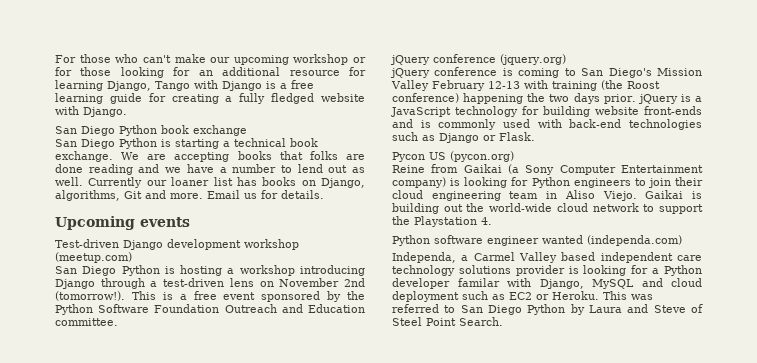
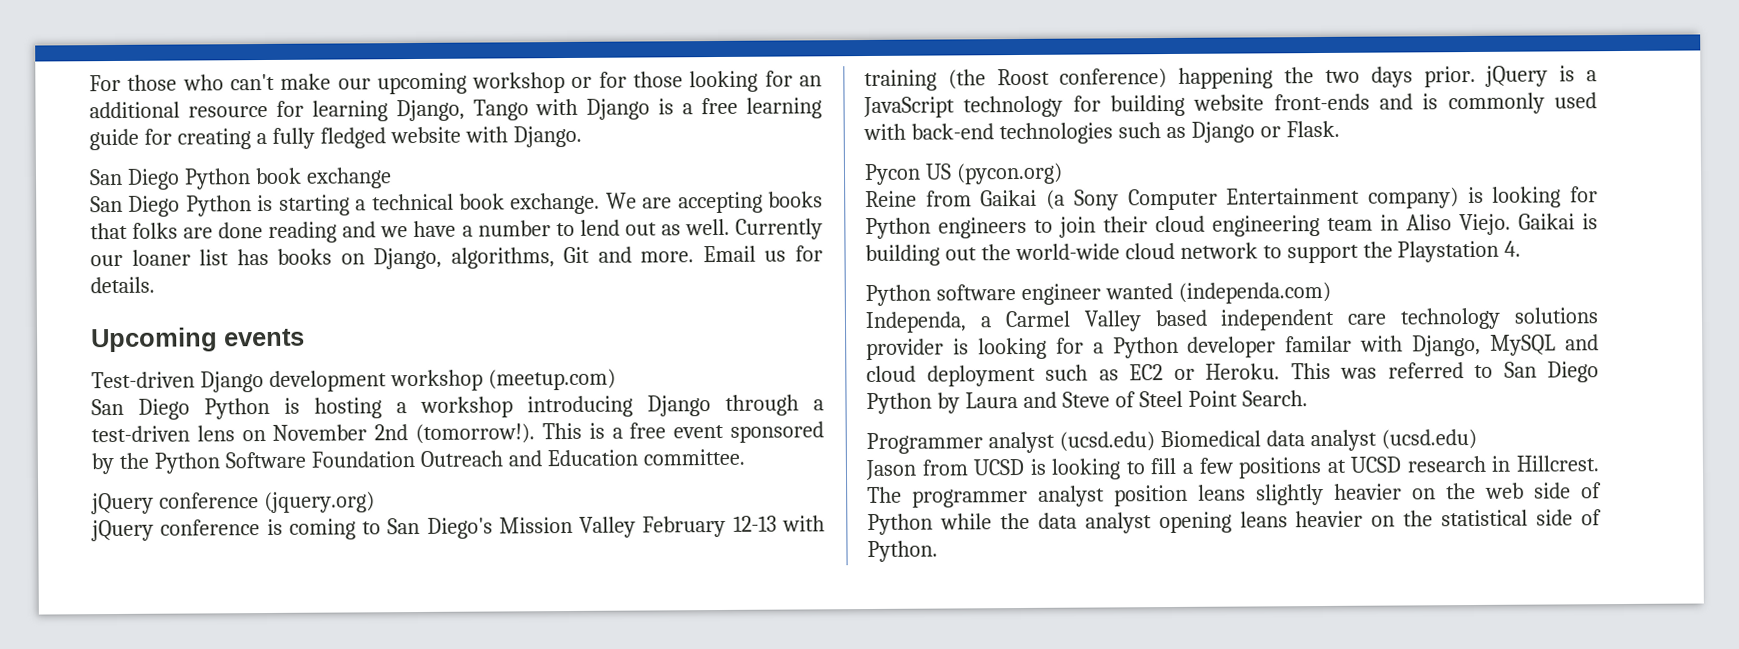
(503, 321) none -> [866,428,1477,455] [865,455,1599,481] [867,482,1602,508] [867,509,1602,536] [867,540,938,563] // Programmer analyst (ucsd.edu) Biomedical data analyst (ucsd.edu) // Jason from UCSD is looking to fill a few positions at UCSD research in Hillcrest. The programmer analyst position leans slightly heavier on the web side of Python while the data analyst opening leans heavier on the statistical side of Python.

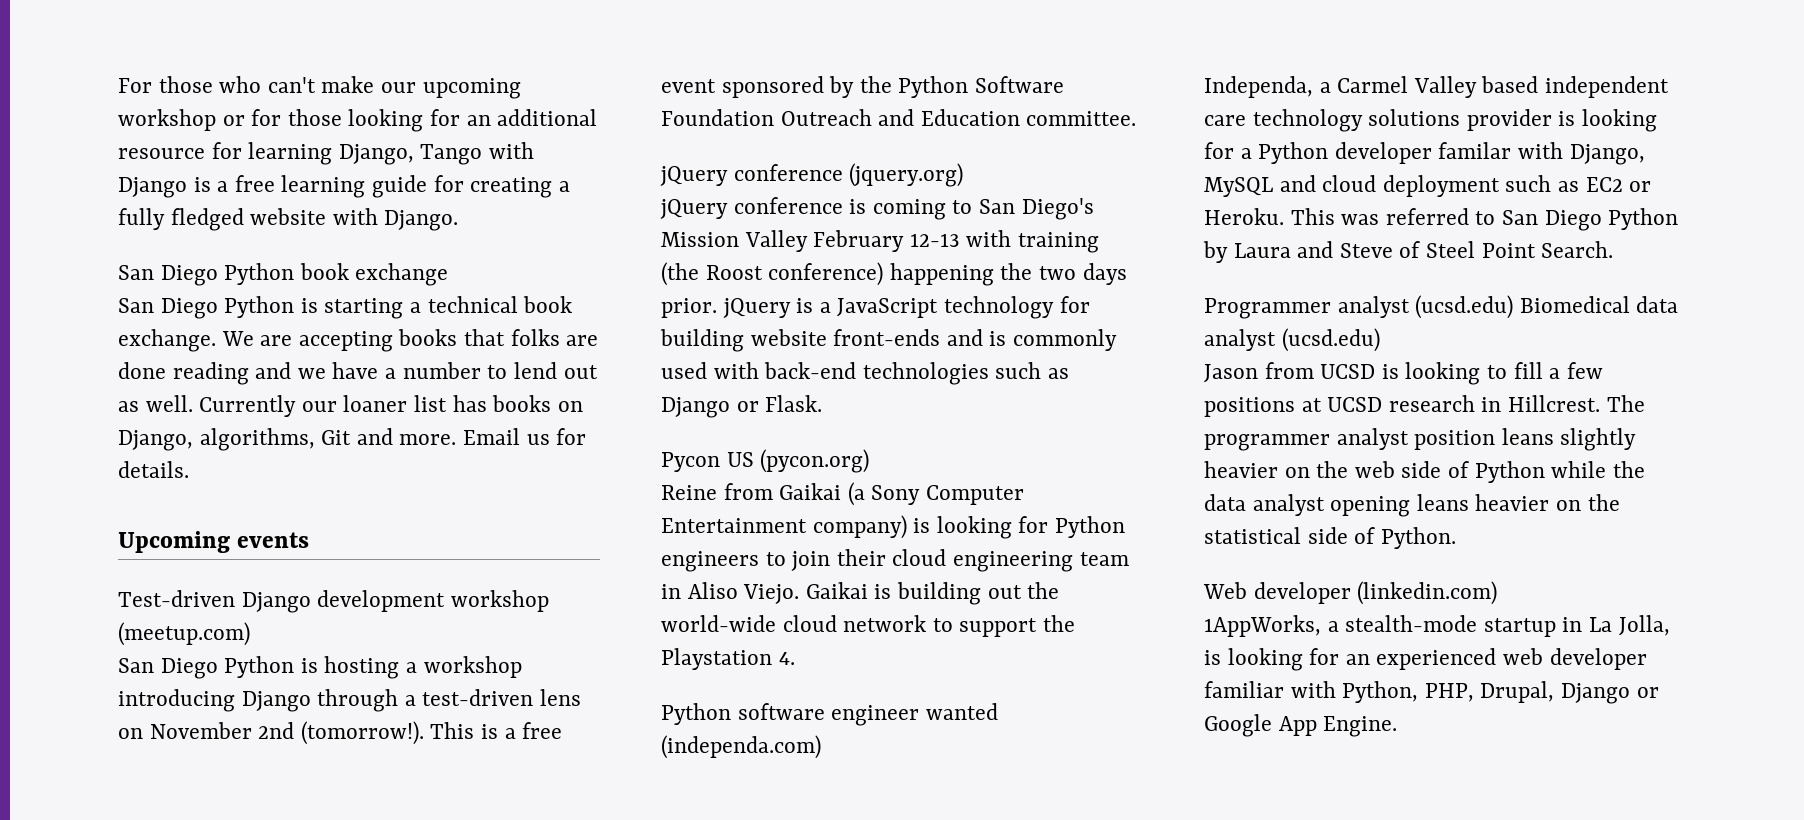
(938, 551) none -> [1203,581,1498,605] [1204,615,1670,637] [1204,648,1647,671] [1204,681,1659,704] [1204,714,1398,737] // Web developer (linkedin.com) // 1AppWorks, a stealth-mode startup in La Jolla, is looking for an experienced web developer familiar with Python, PHP, Drupal, Django or Google App Engine.

